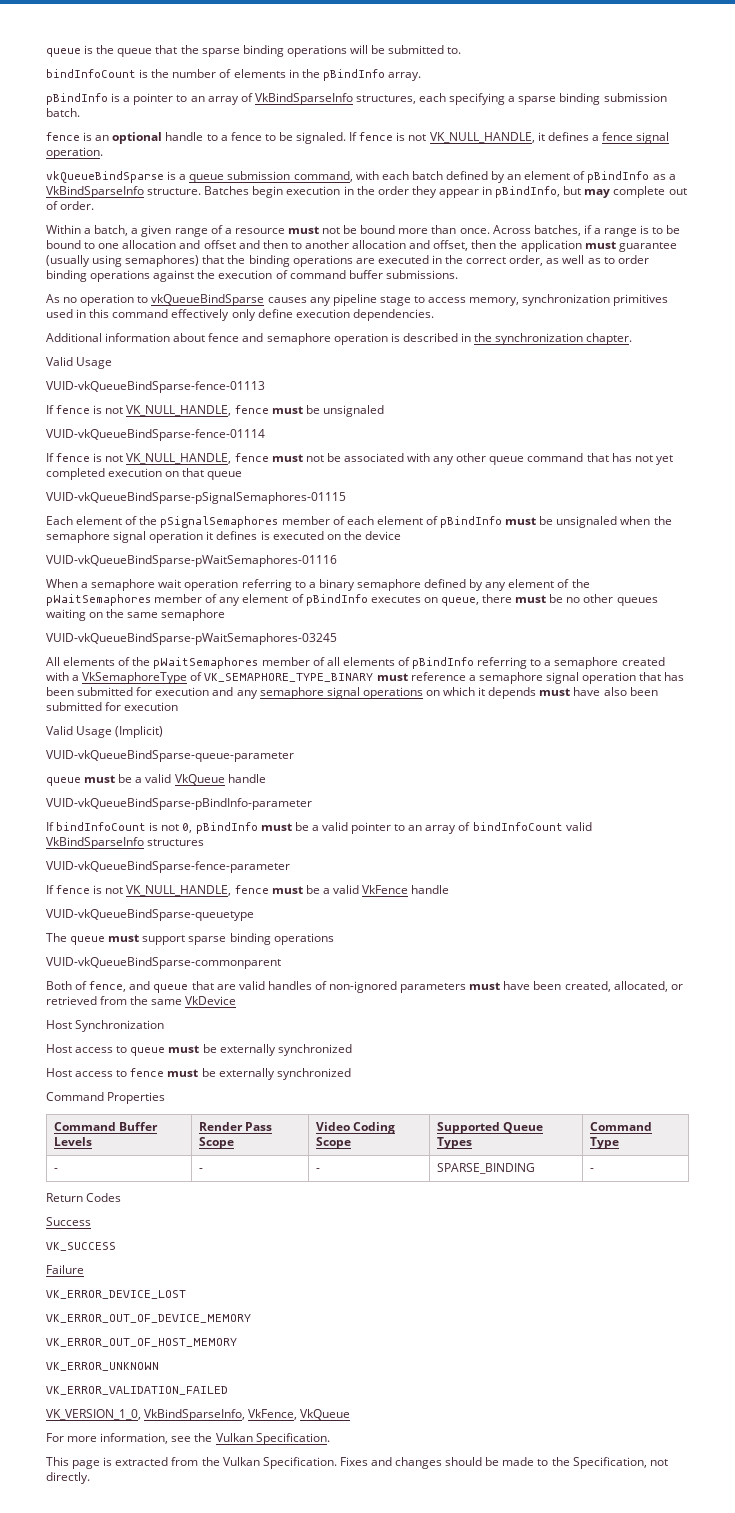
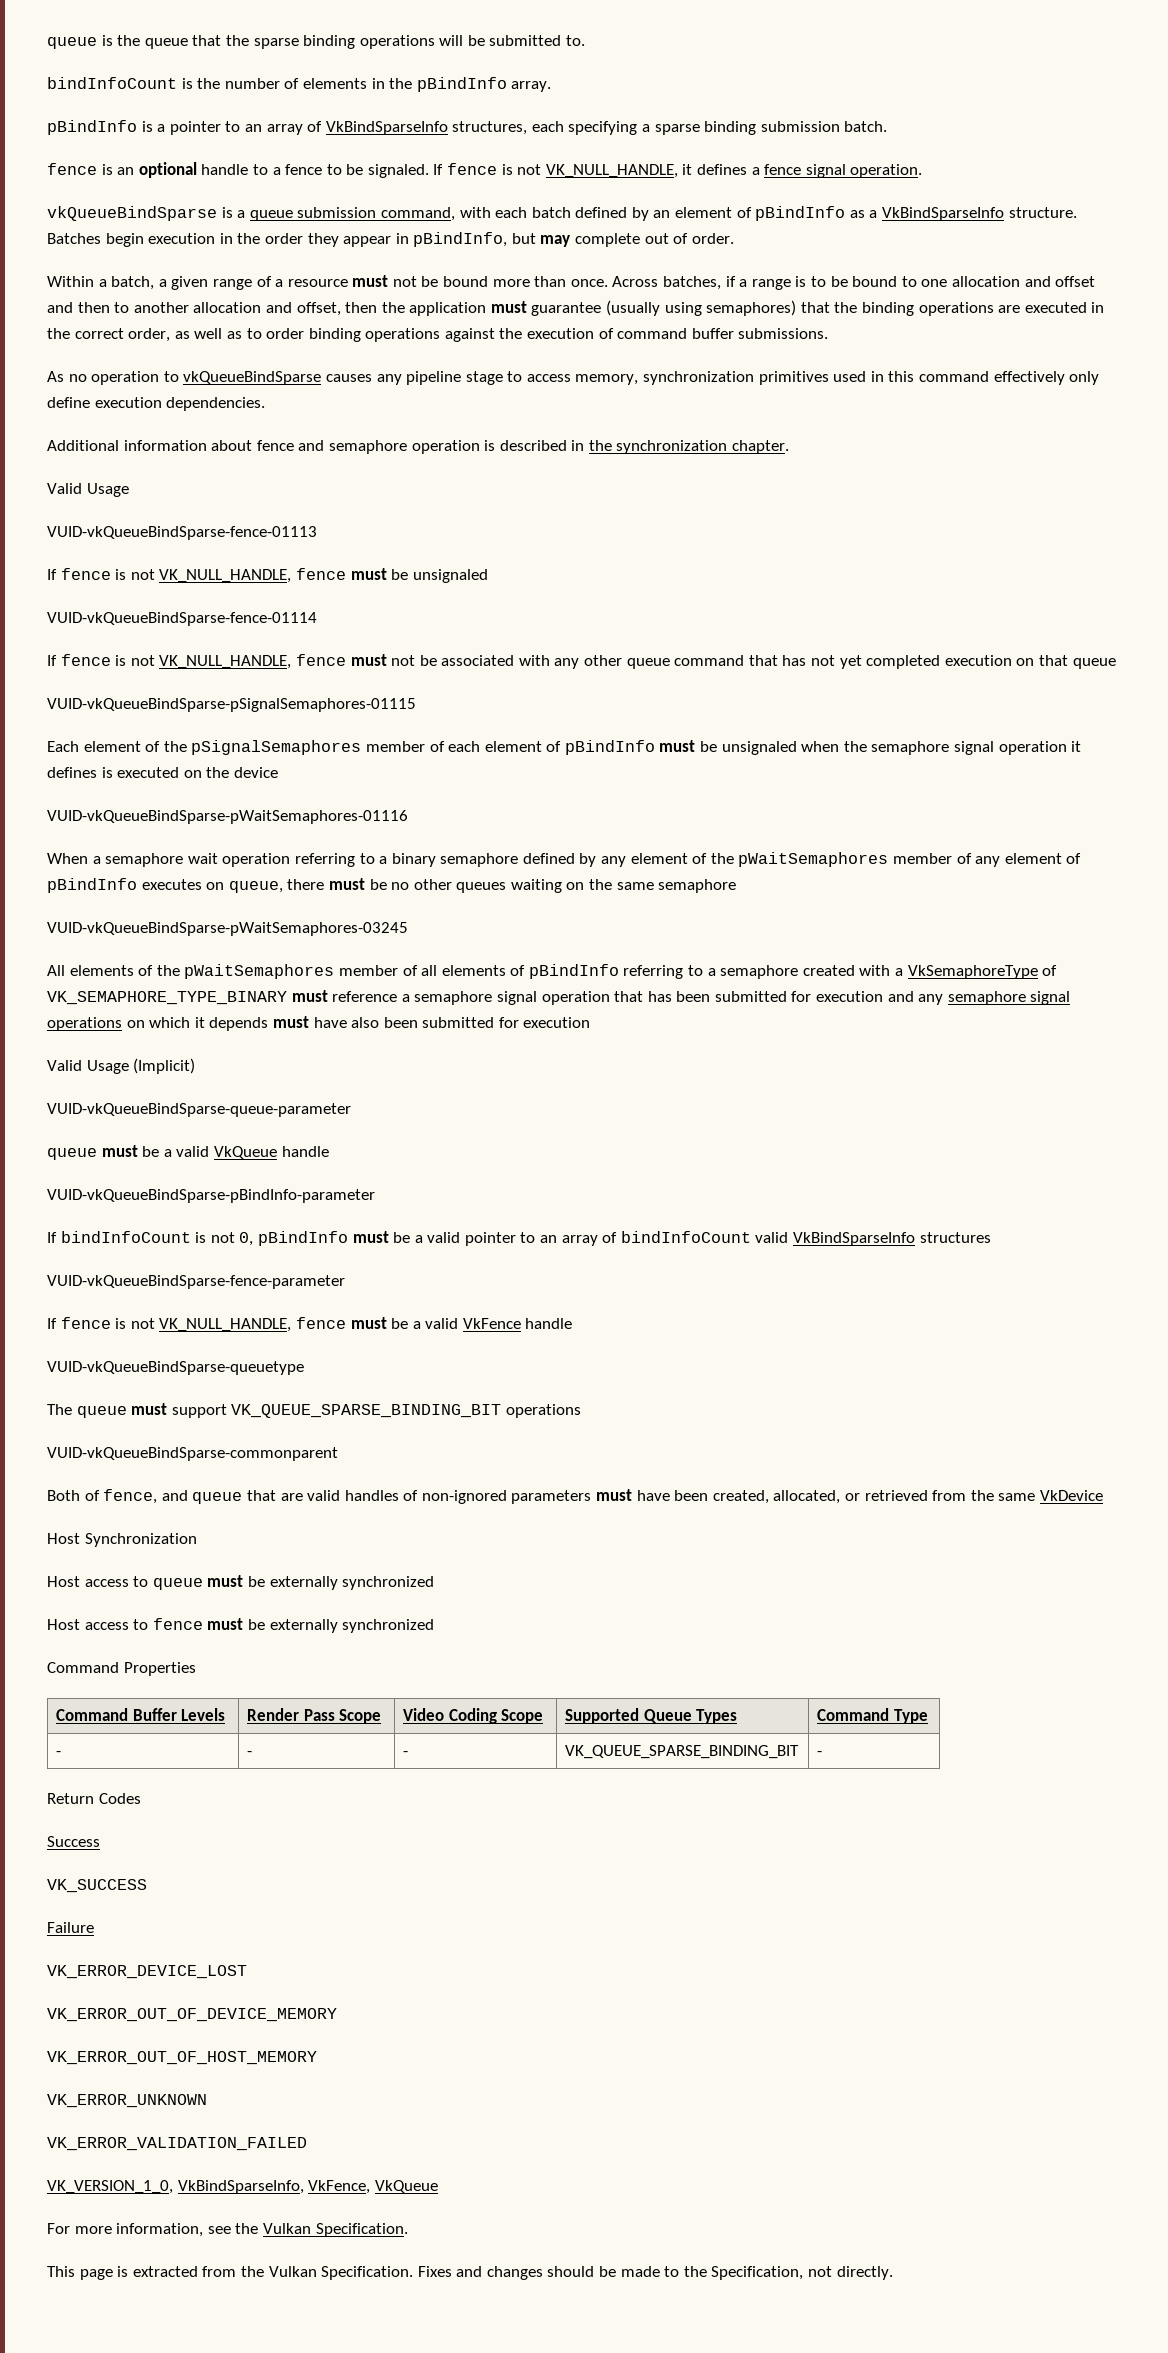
[188,933,271,945] sparse binding -> [231,1404,502,1418] VK_QUEUE_SPARSE_BINDING_BIT
[437,1163,536,1174] SPARSE_BINDING -> [565,1745,800,1759] VK_QUEUE_SPARSE_BINDING_BIT

